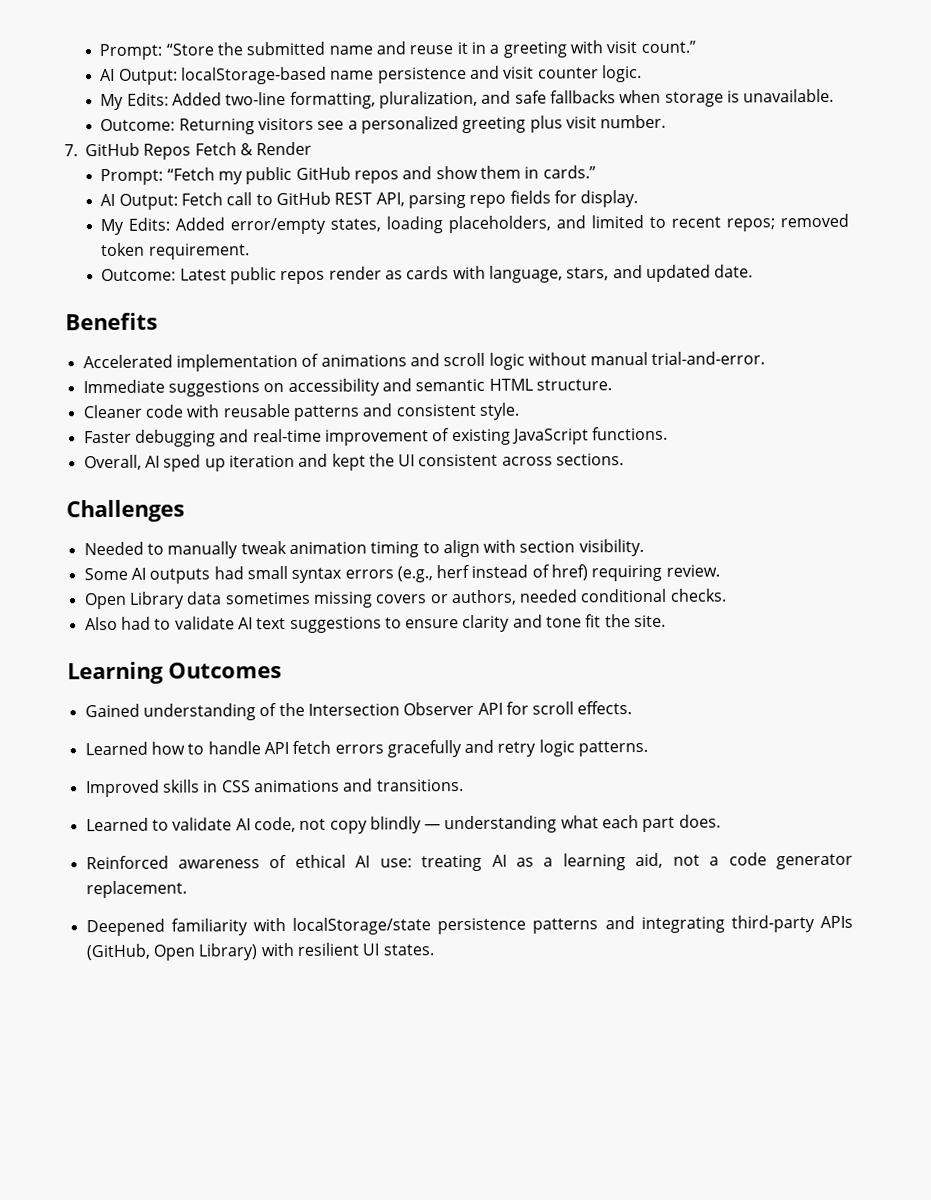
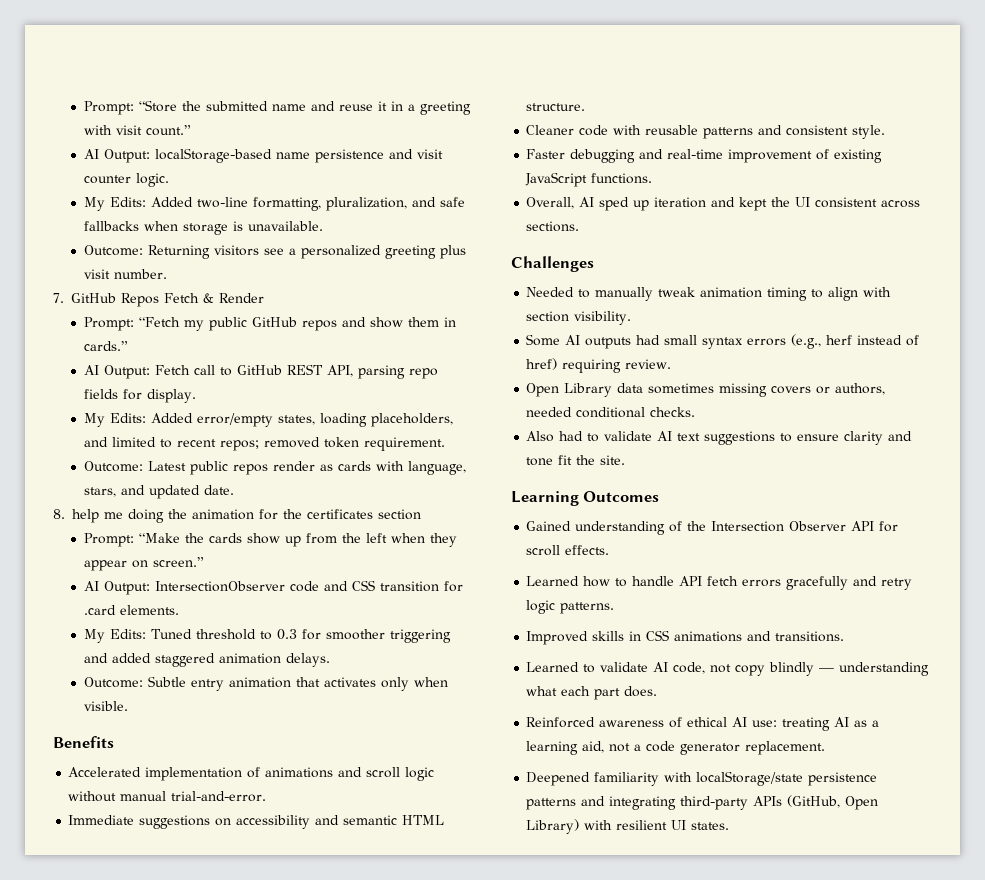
(754, 271) none -> [53,509,421,523] [83,533,457,547] [83,557,204,571] [83,580,463,595] [83,605,179,615] [83,629,451,643] [83,653,330,667] [83,676,448,691] [83,701,128,711] // 8. help me doing the animation for the certificates section // Prompt: “Make the cards show up from the left when they appear on screen.” // AI Output: IntersectionObserver code and CSS transition for .card elements. // My Edits: Tuned threshold to 0.3 for smoother triggering and added staggered animation delays. // Outcome: Subtle entry animation that activates only when visible.

